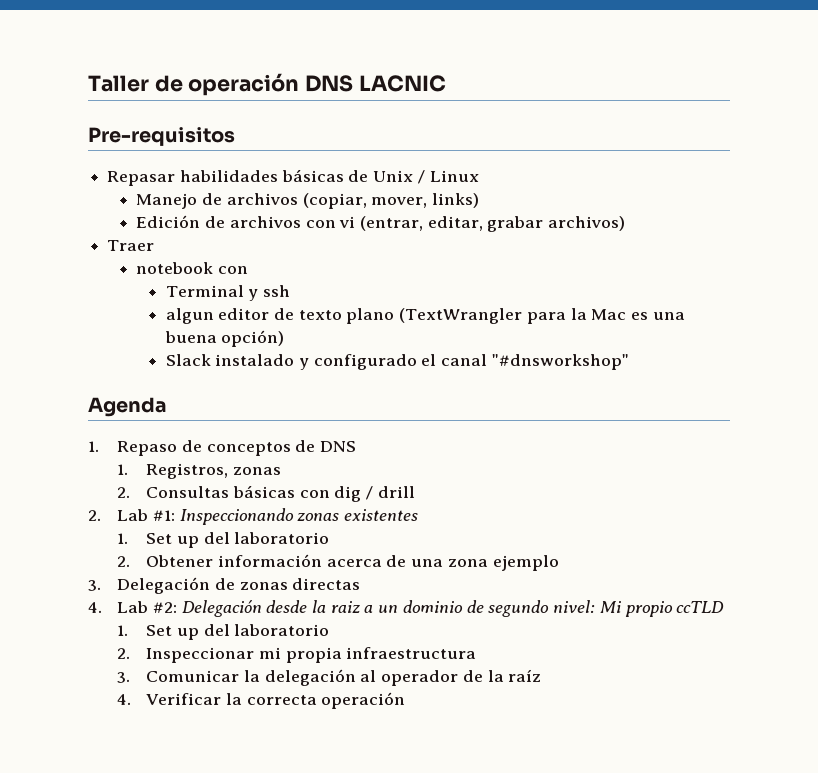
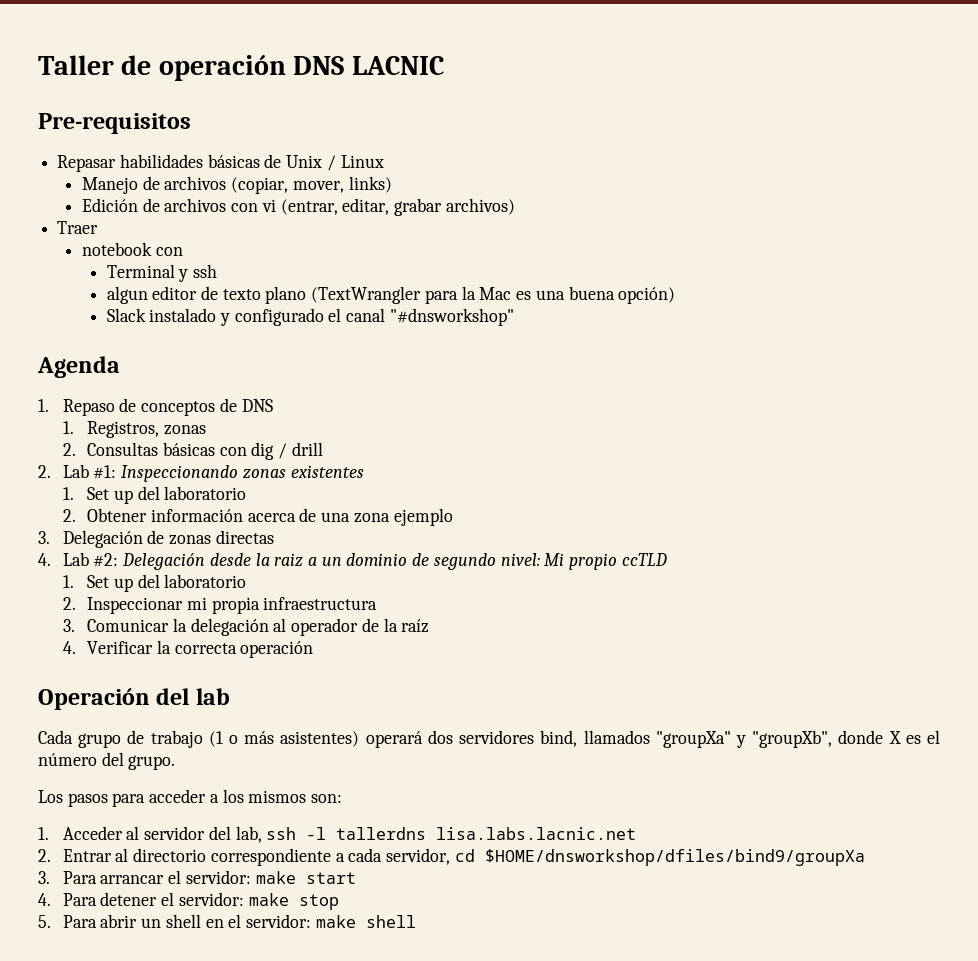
(406, 700) none -> [38,688,230,710] [38,730,941,748] [38,752,176,770] [38,789,343,807] [38,826,637,843] [38,848,865,866] [38,870,356,884] [38,892,339,910] [38,914,416,928] // Operación del lab // Cada grupo de trabajo (1 o más asistentes) operará dos servidores bind, llamados "groupXa" y "groupXb", donde X es el número del grupo. // Los pasos para acceder a los mismos son: // 1. Acceder al servidor del lab, ssh -l tallerdns lisa.labs.lacnic.net // 2. Entrar al directorio correspondiente a cada servidor, cd $HOME/dnsworkshop/dfiles/bind9/groupXa // 3. Para arrancar el servidor: make start // 4. Para detener el servidor: make stop // 5. Para abrir un shell en el servidor: make shell

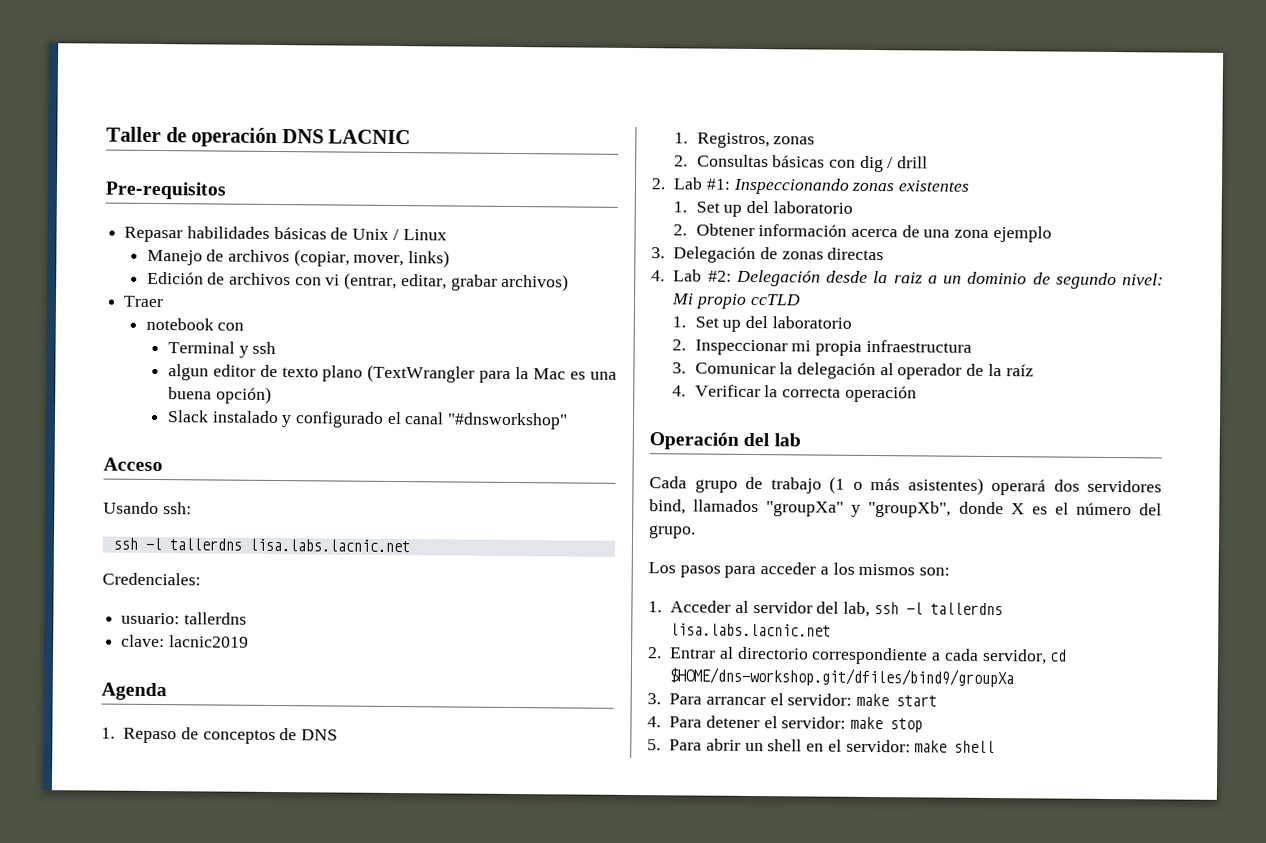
(514, 317) none -> [103,457,163,472] [103,501,192,515] [112,537,410,553] [102,572,201,586] [121,612,247,625] [121,634,249,648] // Acceso // Usando ssh: // ssh -l tallerdns lisa.labs.lacnic.net // Credenciales: // usuario: tallerdns // clave: lacnic2019
[484,849,865,866] $HOME/dnsworkshop/dfiles/bind9/groupXa -> [669,667,1015,688] $HOME/dns-workshop.git/dfiles/bind9/groupXa

